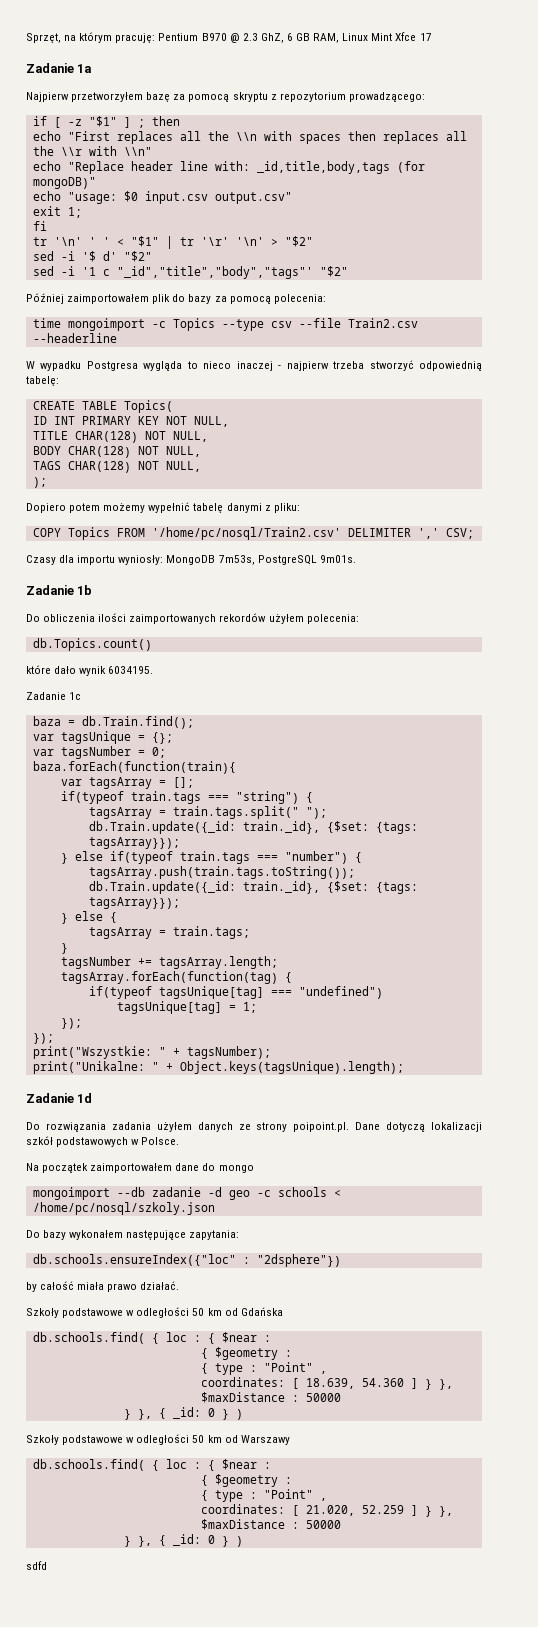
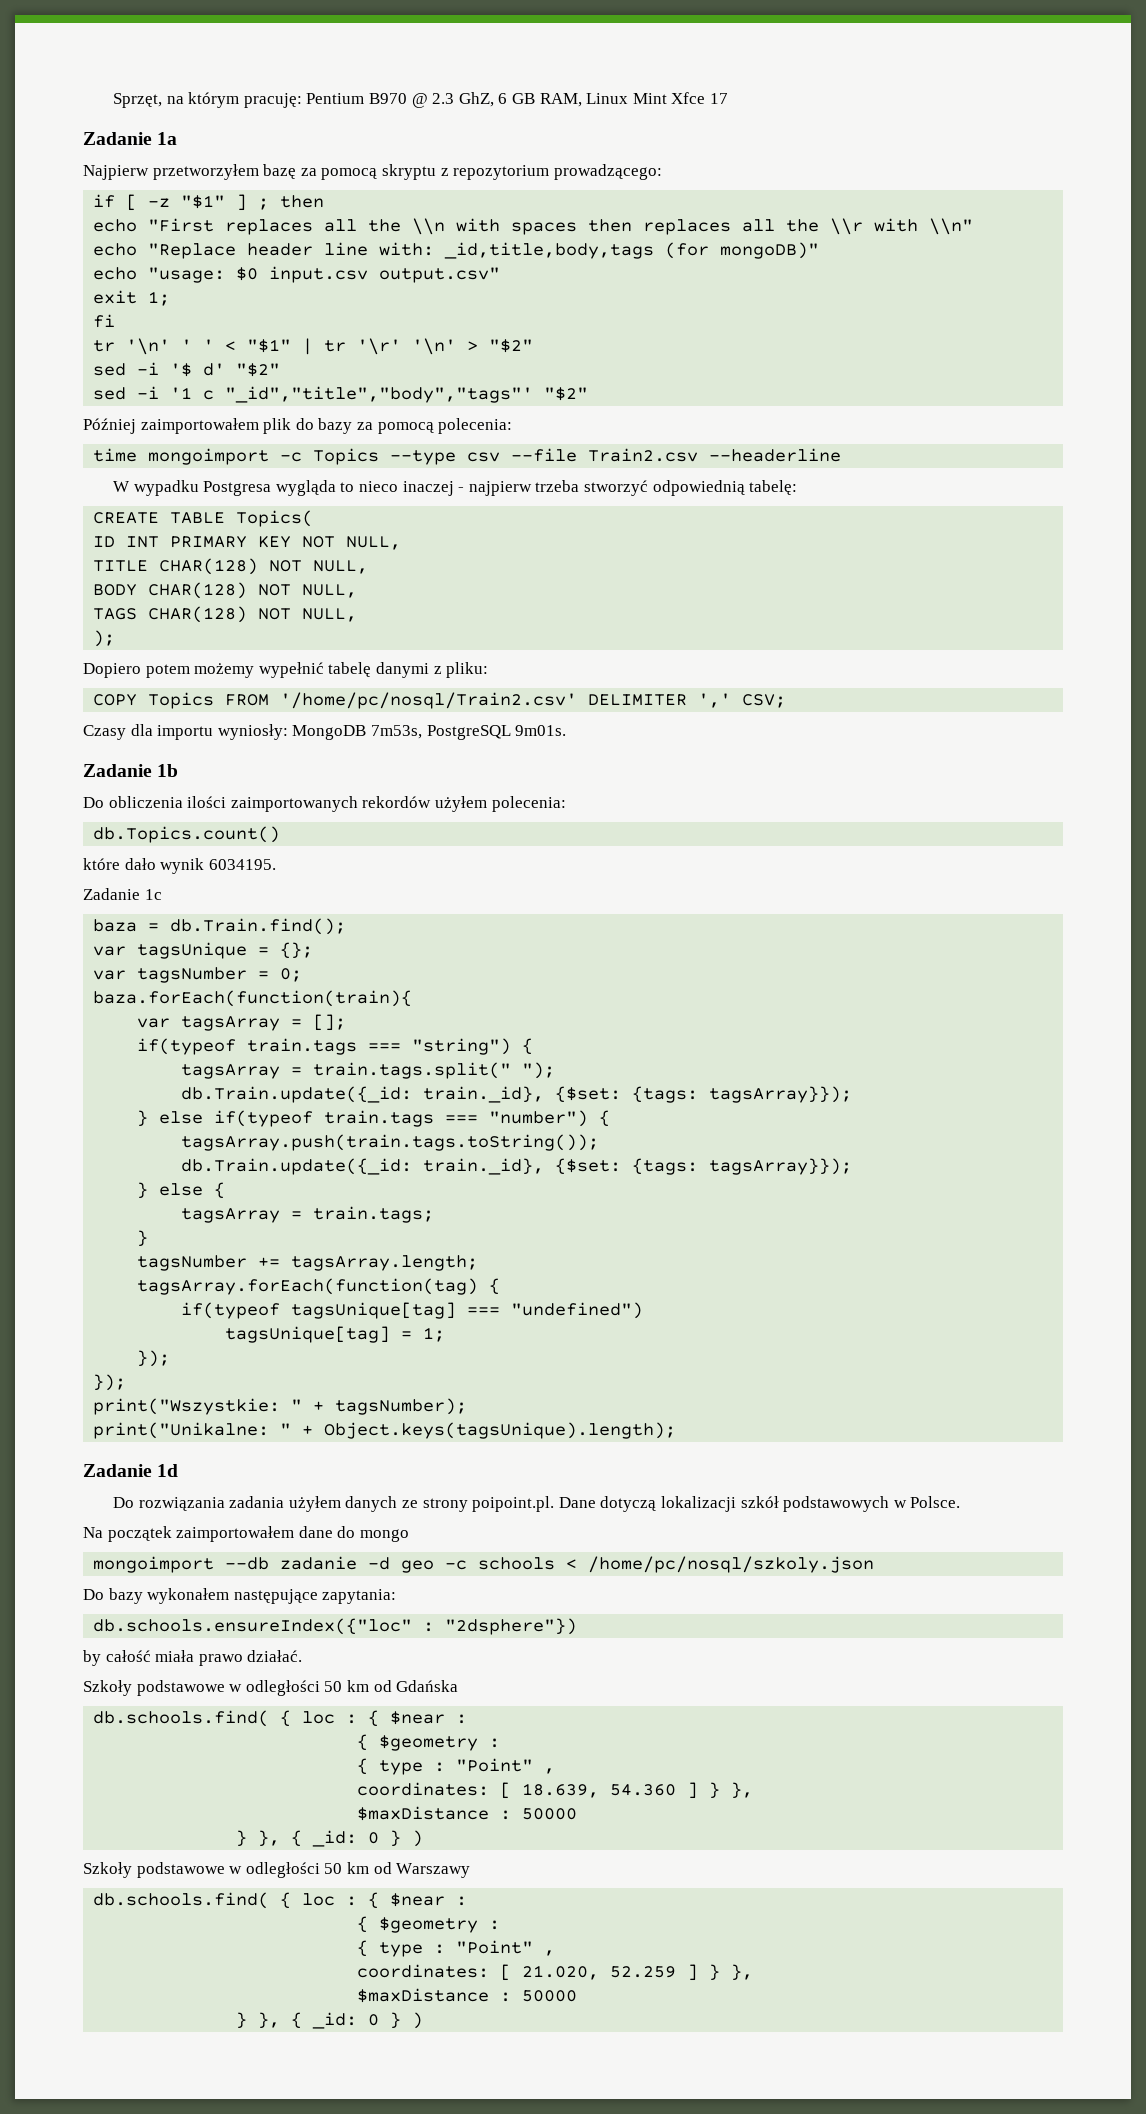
[26,1561,47,1570] // sdfd -> (424, 2020) none

